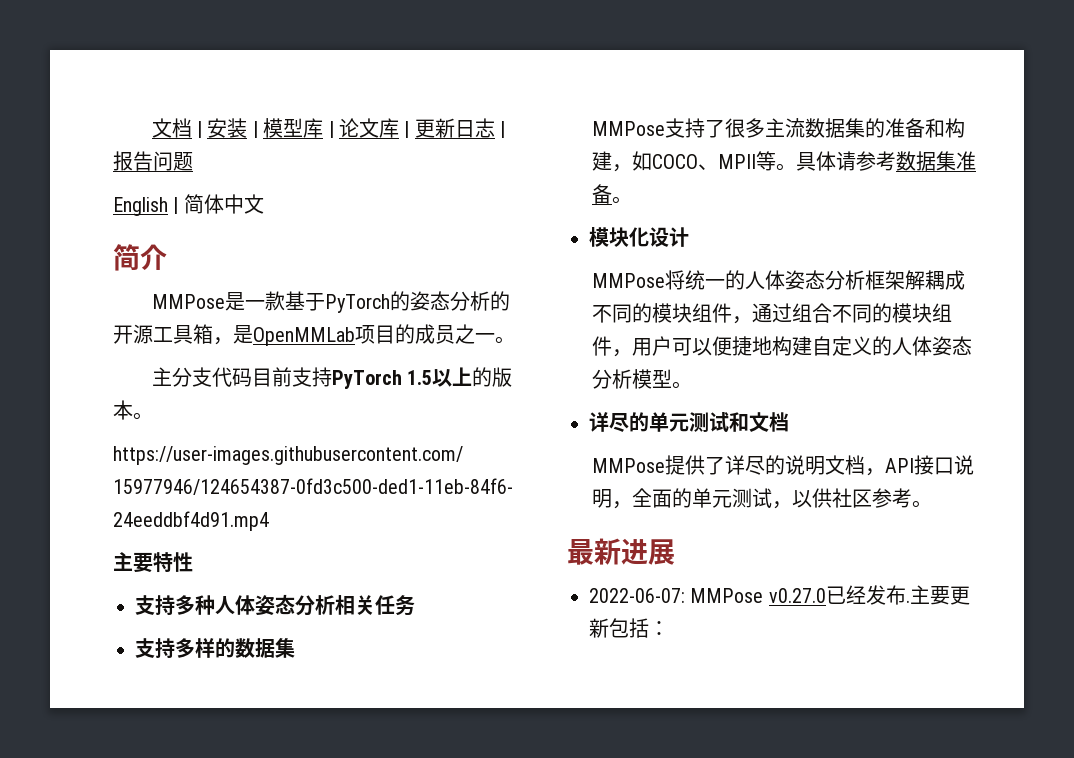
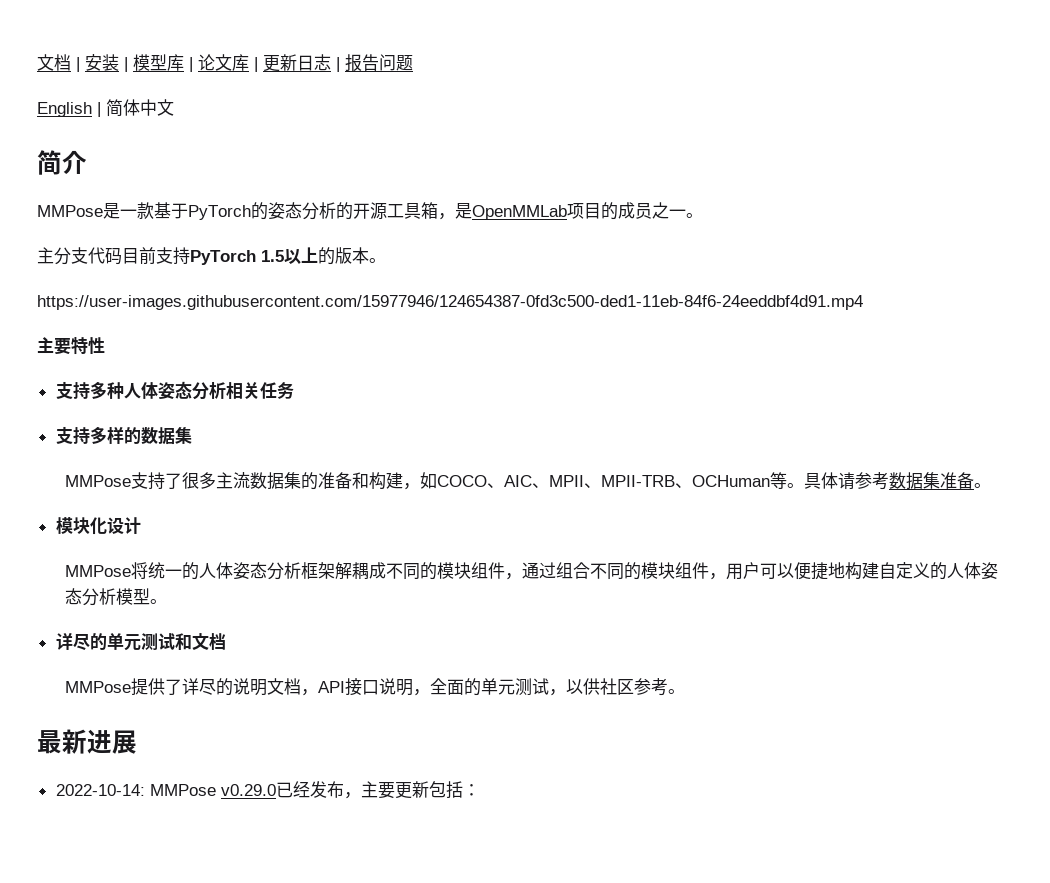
[718,154,757,169] MPII -> [504,475,771,488] AIC、MPII、MPII-TRB、OCHuman
[589,588,826,603] 2022-06-07: MMPose v0.27.0 -> [55,784,276,796] 2022-10-14: MMPose v0.29.0
[905,600,910,603] . -> [343,792,361,799] ，

